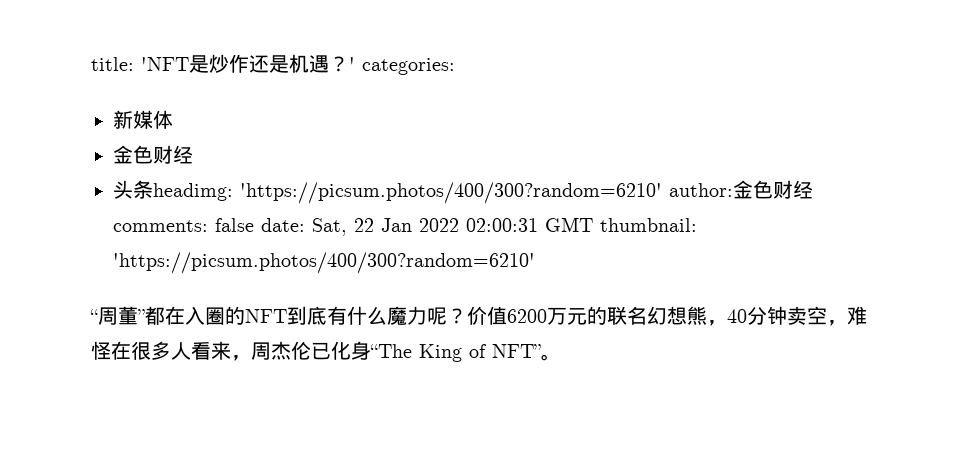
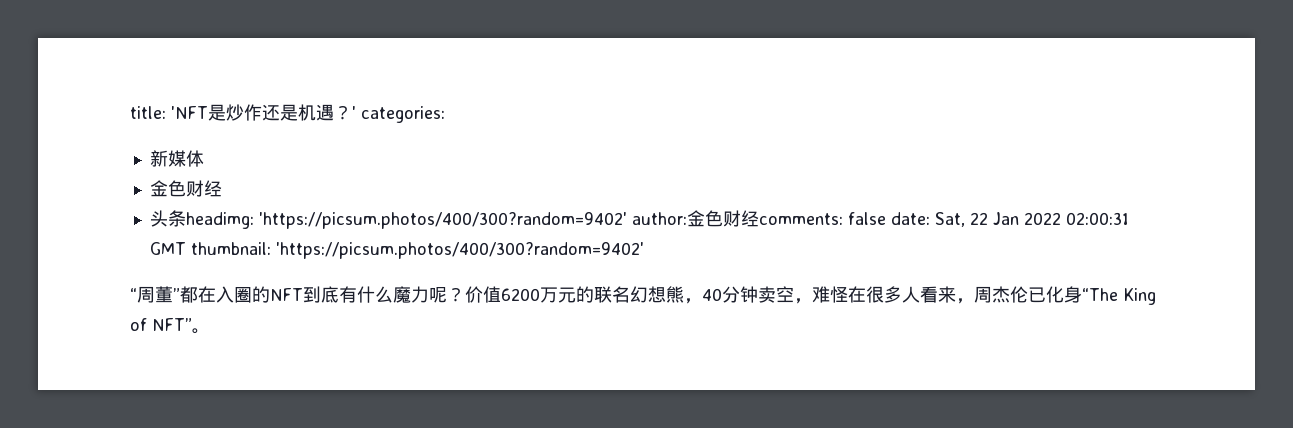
[240,182,662,204] 'https://picsum.photos/400/300?random=6210' -> [258,212,627,229] 'https://picsum.photos/400/300?random=9402'
[113,252,535,274] 'https://picsum.photos/400/300?random=6210' -> [275,242,644,259] 'https://picsum.photos/400/300?random=9402'

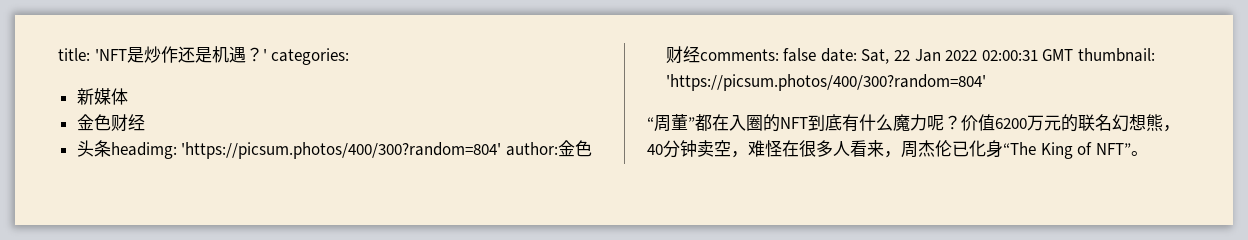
[258,212,627,229] 'https://picsum.photos/400/300?random=9402' -> [181,142,502,159] 'https://picsum.photos/400/300?random=804'
[275,242,644,259] 'https://picsum.photos/400/300?random=9402' -> [665,74,986,91] 'https://picsum.photos/400/300?random=804'

